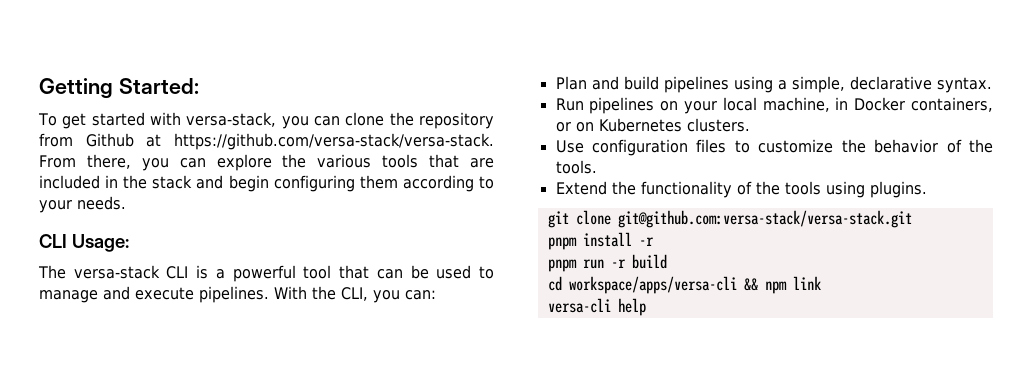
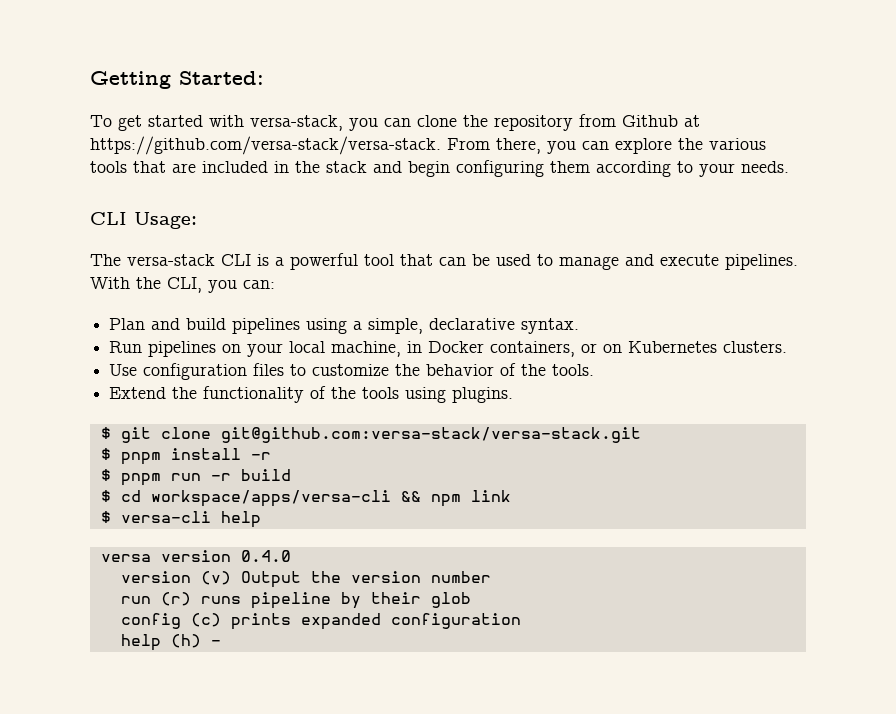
(927, 189) none -> [100,427,111,439] $
(912, 219) none -> [100,448,111,460] $
(654, 241) none -> [100,469,111,481] $
(667, 261) none -> [100,490,111,502] $
(821, 283) none -> [100,511,111,523] $
(646, 307) none -> [100,550,291,562] [120,571,491,588] [120,592,471,609] [120,613,521,630] [120,634,221,651] // versa version 0.4.0 // version (v) Output the version number // run (r) runs pipeline by their glob // config (c) prints expanded configuration // help (h) -

